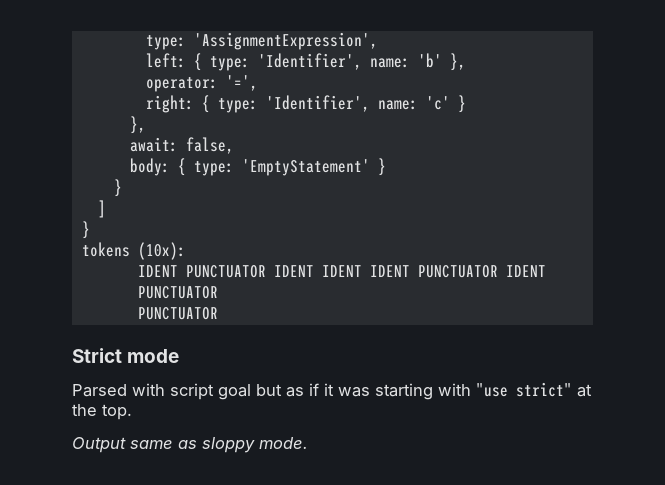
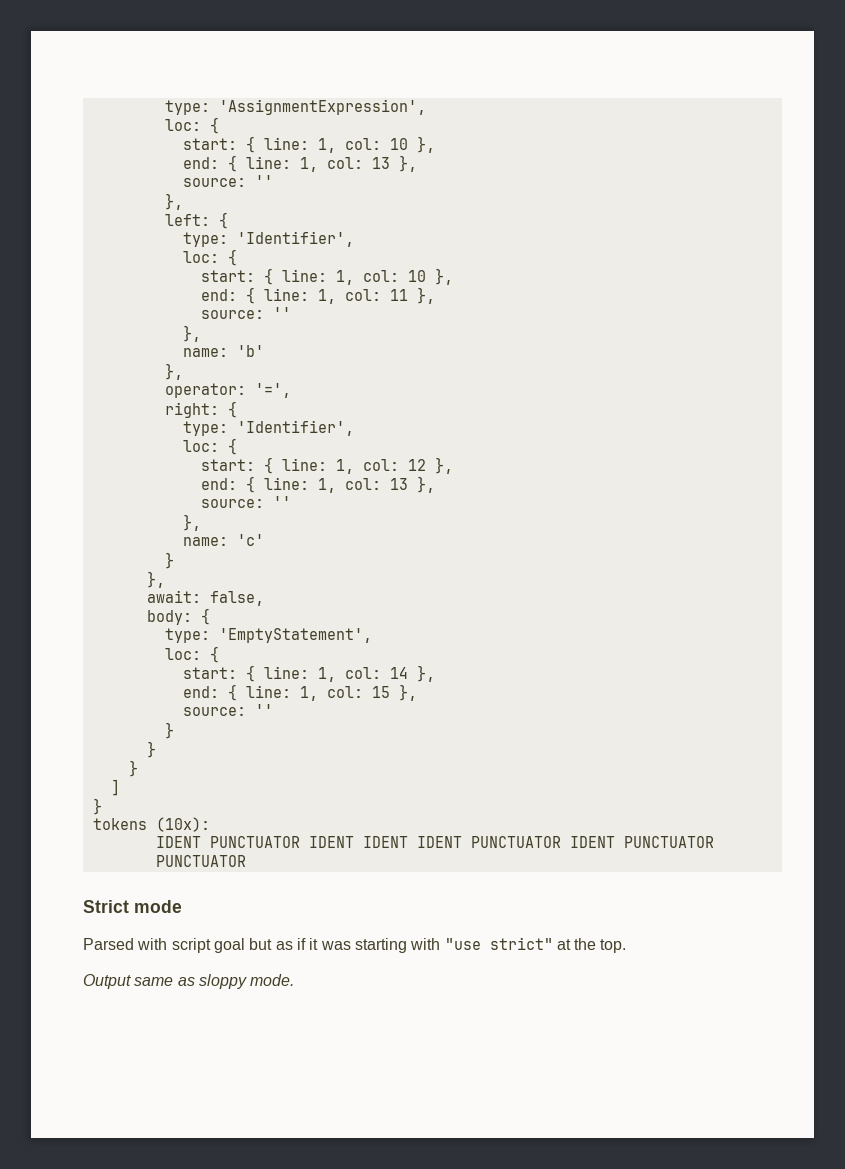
(378, 41) none -> [164,117,219,134] [182,136,435,153] [182,155,417,172] [182,175,273,187] [164,193,183,210] // loc: { // start: { line: 1, col: 10 }, // end: { line: 1, col: 13 }, // source: '' // },
[209,53,362,71] type: 'Identifier', -> [182,231,354,247] [182,249,237,266] [200,268,453,285] [200,287,435,304] [200,307,291,319] [182,325,201,342] // type: 'Identifier', // loc: { // start: { line: 1, col: 10 }, // end: { line: 1, col: 11 }, // source: '' // }, //
(442, 60) none -> (264, 351) //
[217,95,370,113] type: 'Identifier', -> [182,420,354,436] [182,438,237,455] [200,457,453,474] [200,476,435,493] [200,496,291,508] [182,514,201,531] // type: 'Identifier', // loc: { // start: { line: 1, col: 12 }, // end: { line: 1, col: 13 }, // source: '' // }, //
(450, 103) none -> (264, 540) //
[193,159,370,176] type: 'EmptyStatement' -> [164,628,372,643] [164,646,219,663] [182,665,435,682] [182,684,417,701] [182,704,273,716] [164,722,174,739] // type: 'EmptyStatement', // loc: { // start: { line: 1, col: 14 }, // end: { line: 1, col: 15 }, // source: '' // } //

